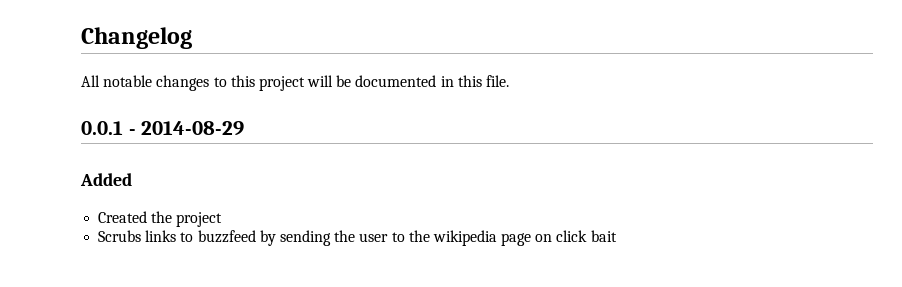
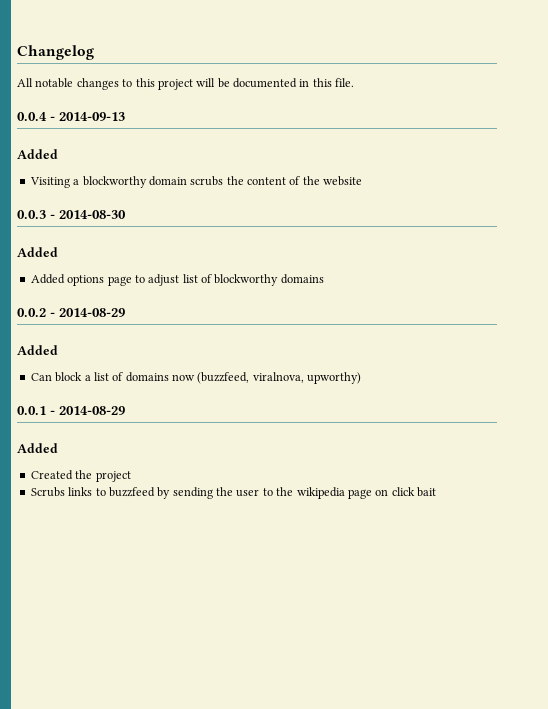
(510, 81) none -> [17,112,125,121] [17,149,58,159] [29,176,363,188] [17,210,126,219] [17,247,58,257] [30,274,324,286] [17,308,125,317] [17,345,58,355] [30,372,362,384] // 0.0.4 - 2014-09-13 // Added // Visiting a blockworthy domain scrubs the content of the website // 0.0.3 - 2014-08-30 // Added // Added options page to adjust list of blockworthy domains // 0.0.2 - 2014-08-29 // Added // Can block a list of domains now (buzzfeed, viralnova, upworthy)

